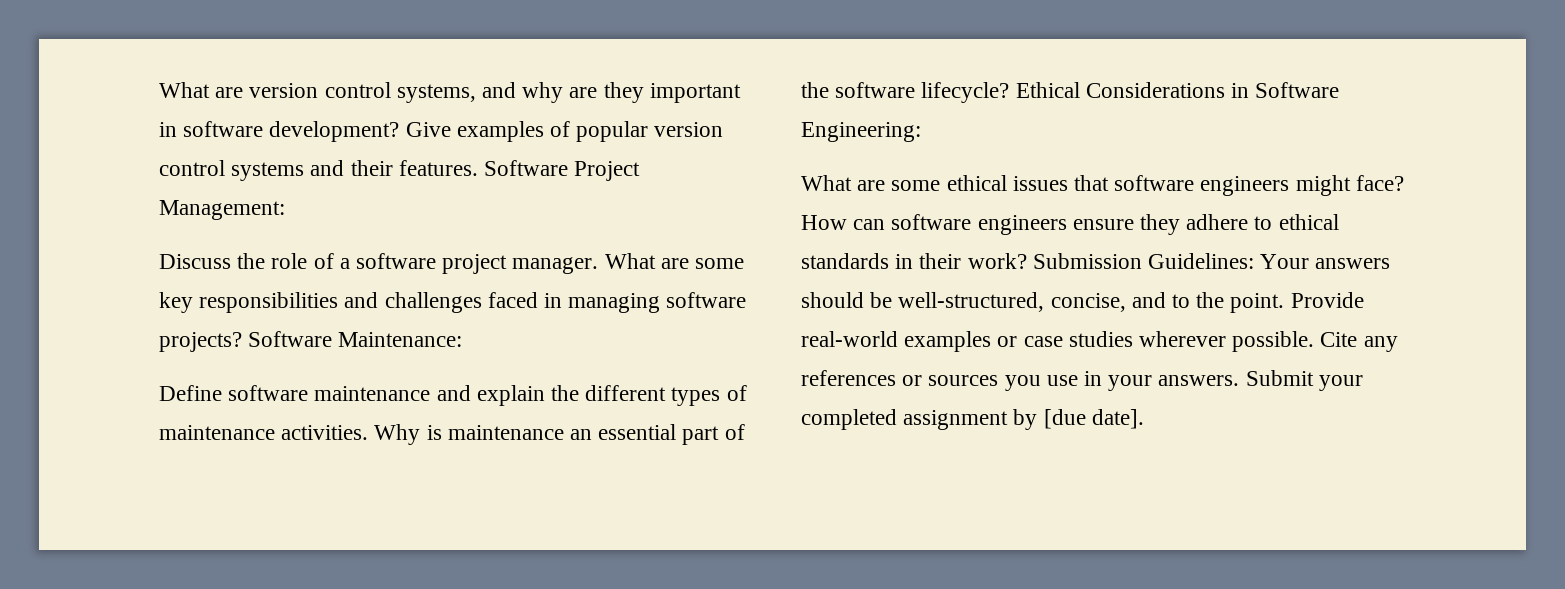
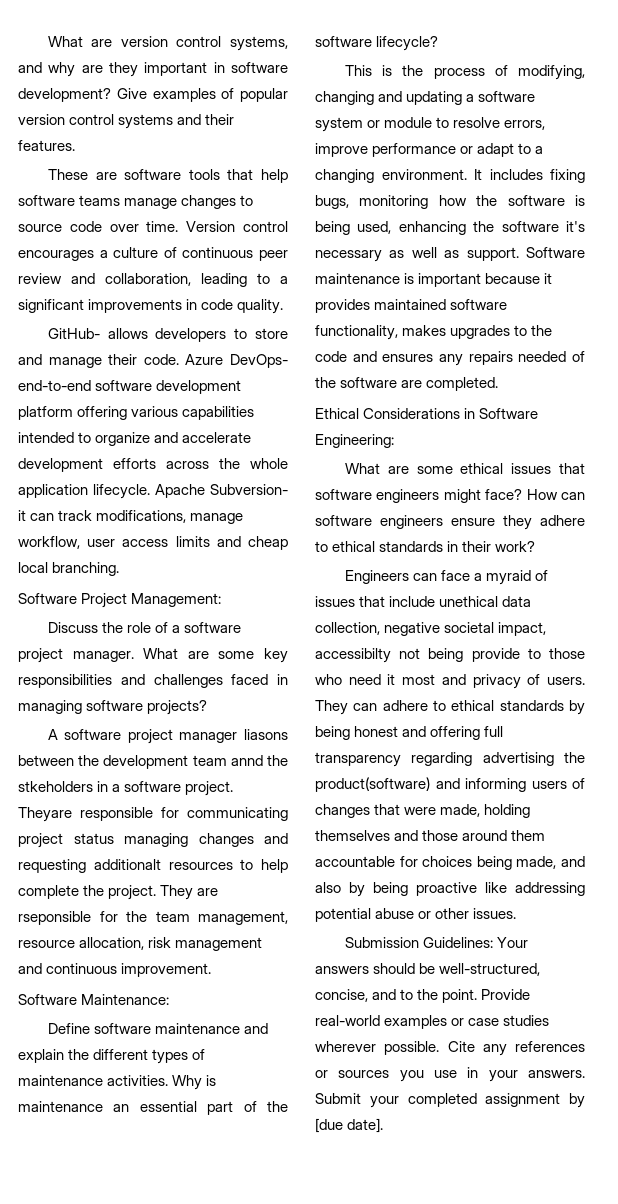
(478, 168) none -> [47,169,288,183] [18,195,254,209] [18,221,288,232] [18,247,288,261] [18,273,288,287] [18,299,284,314] [47,328,288,342] [18,354,288,368] [18,380,242,394] [18,406,255,420] [18,432,252,446] [18,458,288,472] [18,484,288,499] [18,510,244,524] [18,536,288,550] [18,562,120,576] // These are software tools that help software teams manage changes to source code over time. Version control encourages a culture of continuous peer review and collaboration, leading to a significant improvements in code quality. // GitHub- allows developers to store and manage their code. Azure DevOps- end-to-end software development platform offering various capabilities intended to organize and accelerate development efforts across the whole application lifecycle. Apache Subversion- it can track modifications, manage workflow, user access limits and cheap local branching. //
(242, 342) none -> [47,729,289,744] [18,755,288,769] [18,781,234,796] [18,807,288,822] [18,833,288,848] [18,859,288,873] [18,885,219,900] [18,911,288,925] [18,937,263,951] [18,963,212,977] // A software project manager liasons between the development team annd the stkeholders in a software project. Theyare responsible for communicating project status managing changes and requesting additionalt resources to help complete the project. They are rseponsible for the team management, resource allocation, risk management and continuous improvement. //
(1010, 92) none -> [344,65,585,80] [315,91,536,105] [315,117,546,132] [315,143,544,157] [315,169,585,183] [315,195,585,209] [315,221,585,235] [315,247,585,262] [315,273,553,287] [315,299,508,313] [315,325,553,340] [315,351,585,366] [315,377,499,391] // This is the process of modifying, changing and updating a software system or module to resolve errors, improve performance or adapt to a changing environment. It includes fixing bugs, monitoring how the software is being used, enhancing the software it's necessary as well as support. Software maintenance is important because it provides maintained software functionality, makes upgrades to the code and ensures any repairs needed of the software are completed. //
(1027, 261) none -> [344,570,549,585] [315,596,532,607] [315,622,547,636] [315,648,585,663] [315,674,585,689] [315,700,585,715] [315,726,504,740] [315,752,585,767] [315,777,585,792] [315,804,531,818] [315,830,546,841] [315,856,585,870] [315,882,585,897] [315,908,517,922] // Engineers can face a myraid of issues that include unethical data collection, negative societal impact, accessibilty not being provide to those who need it most and privacy of users. They can adhere to ethical standards by being honest and offering full transparency regarding advertising the product(software) and informing users of changes that were made, holding themselves and those around them accountable for choices being made, and also by being proactive like addressing potential abuse or other issues. //

